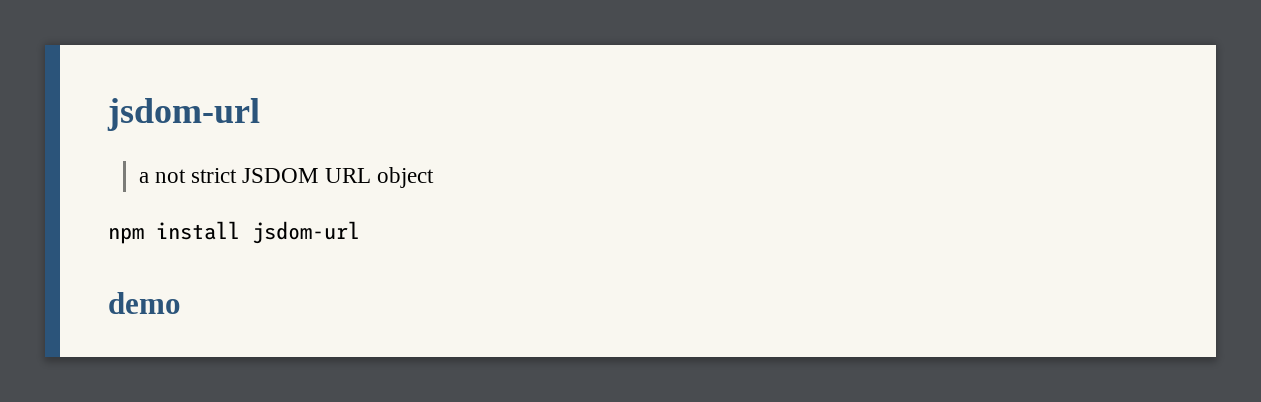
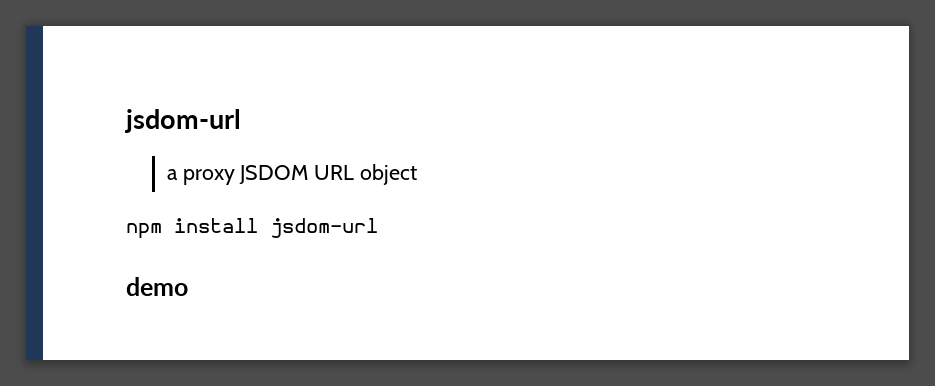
[155,168,238,183] not strict -> [182,169,235,185] proxy

